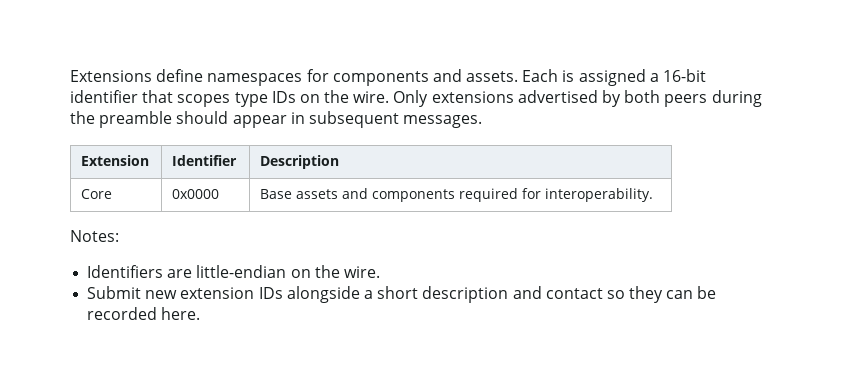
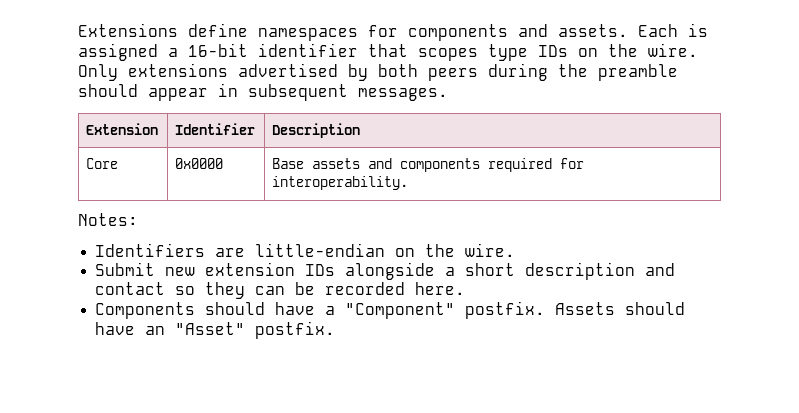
(201, 313) none -> [95,301,686,319] [95,321,336,339] // Components should have a "Component" postfix. Assets should have an "Asset" postfix.

